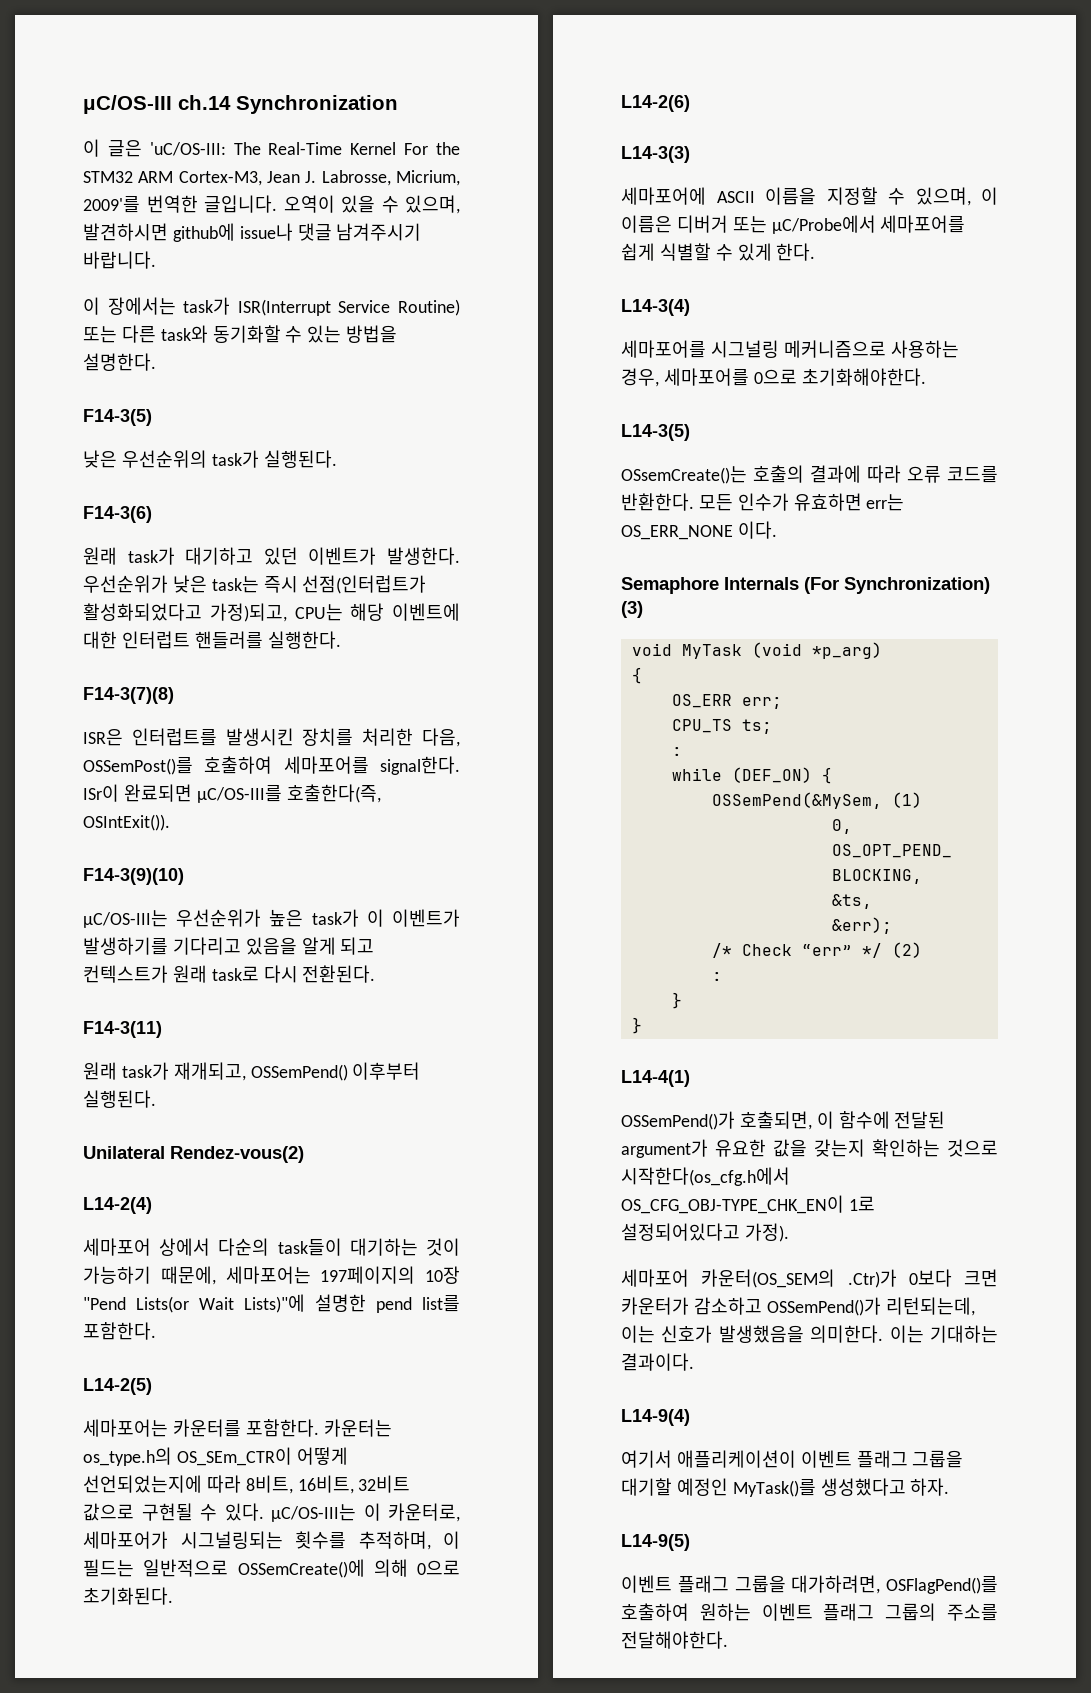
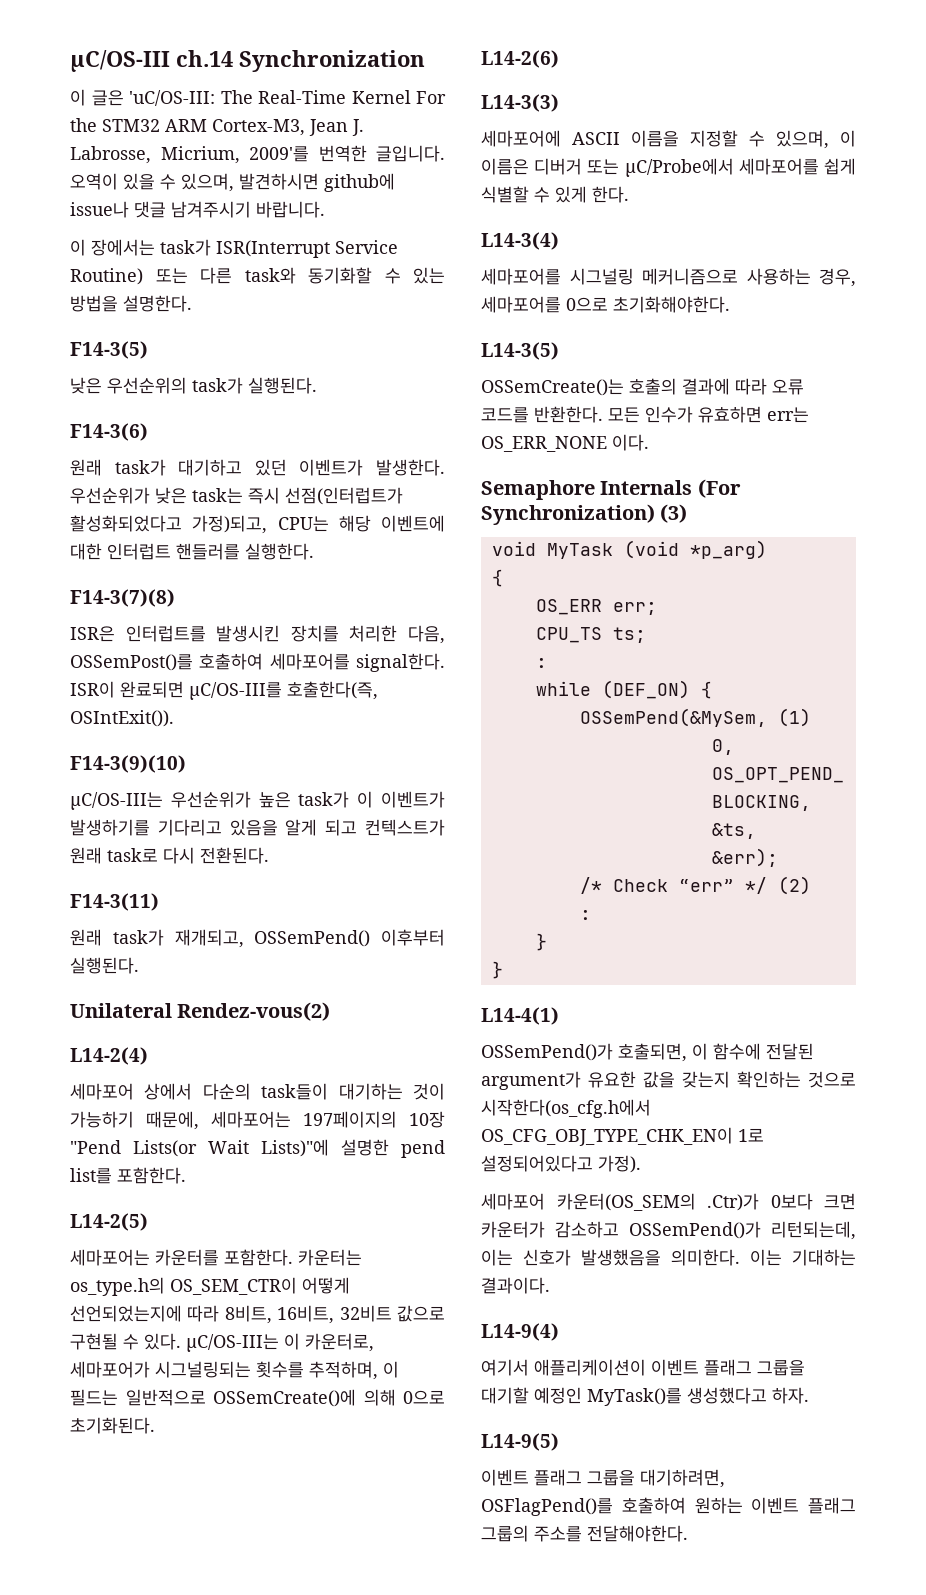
[83,784,119,802] ISr이 -> [70,681,115,698] ISR이
[176,1447,292,1466] OS_SEm_CTR이 -> [170,1277,297,1295] OS_SEM_CTR이
[621,466,747,484] OSsemCreate()는 -> [481,379,624,396] OSSemCreate()는
[621,1195,844,1214] OS_CFG_OBJ-TYPE_CHK_EN이 -> [481,1127,733,1146] OS_CFG_OBJ_TYPE_CHK_EN이
[791,1575,881,1594] 대가하려면, -> [640,1469,725,1488] 대기하려면,

